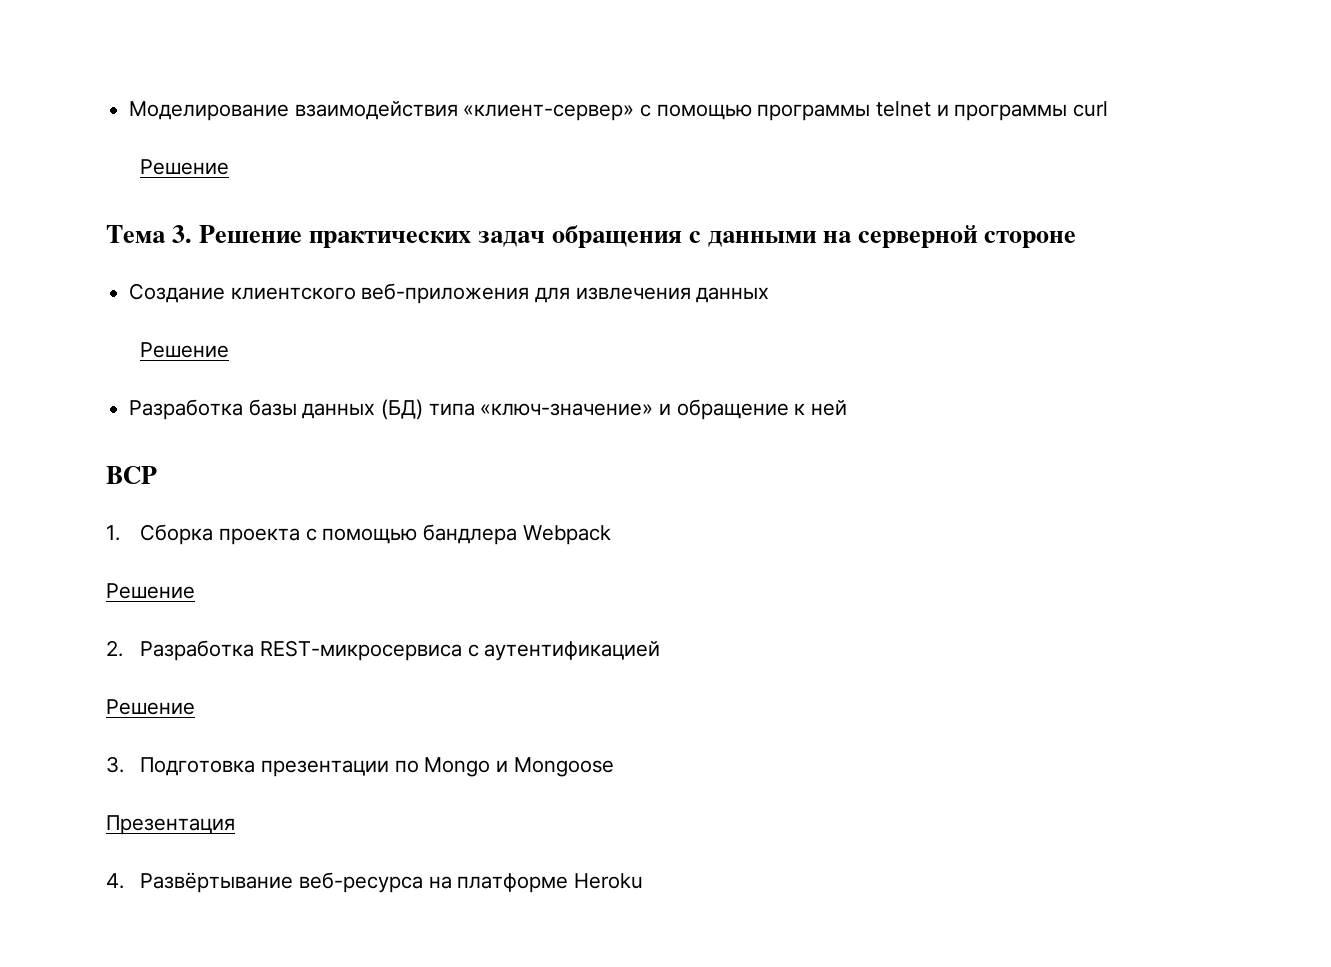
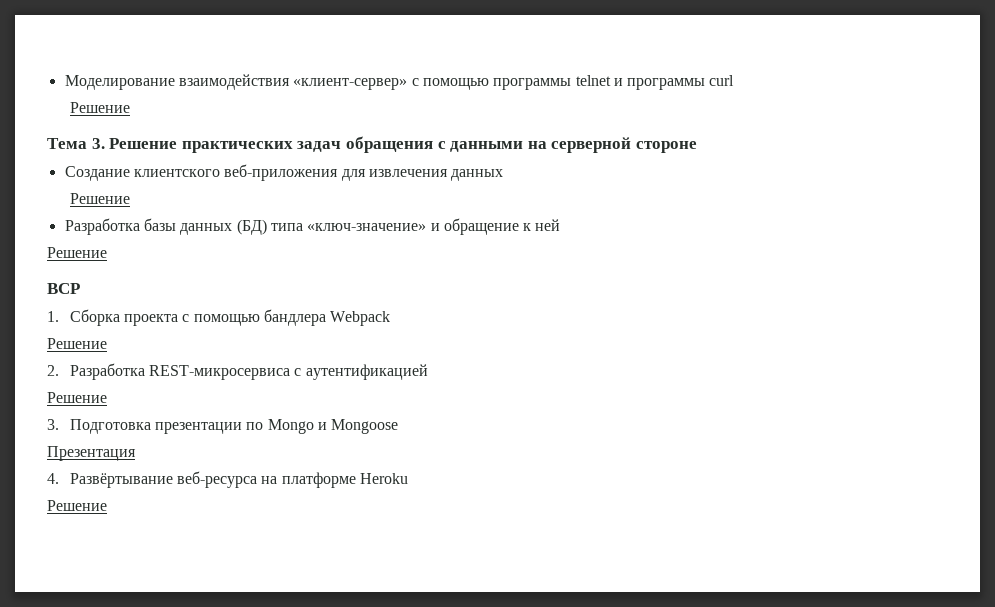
(848, 408) none -> [47,247,107,258] // Решение
(643, 881) none -> [47,500,107,511] // Решение

